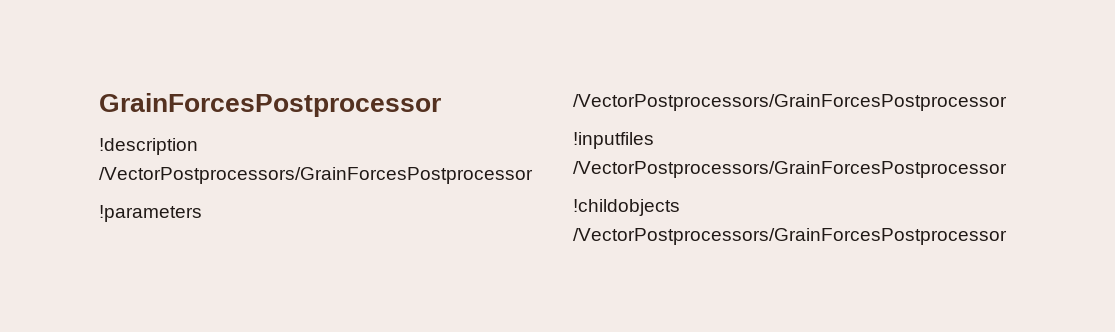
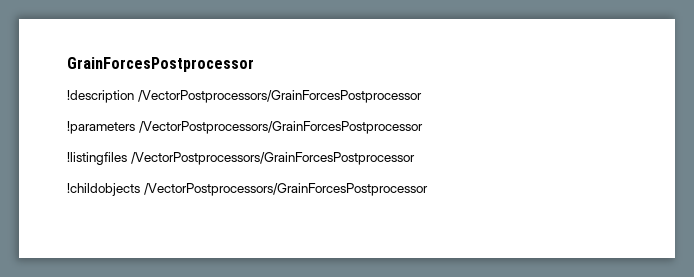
[573,132,654,149] !inputfiles -> [67,152,127,165] !listingfiles

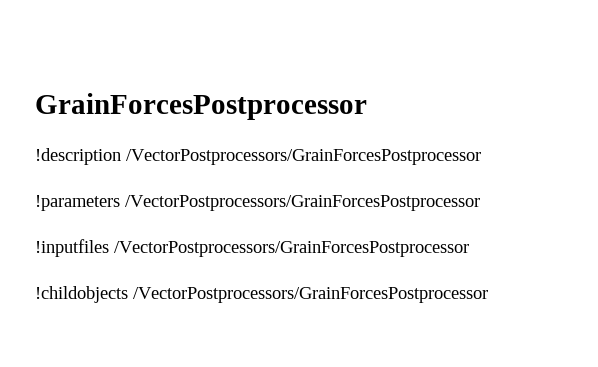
[67,152,127,165] !listingfiles -> [35,239,109,257] !inputfiles

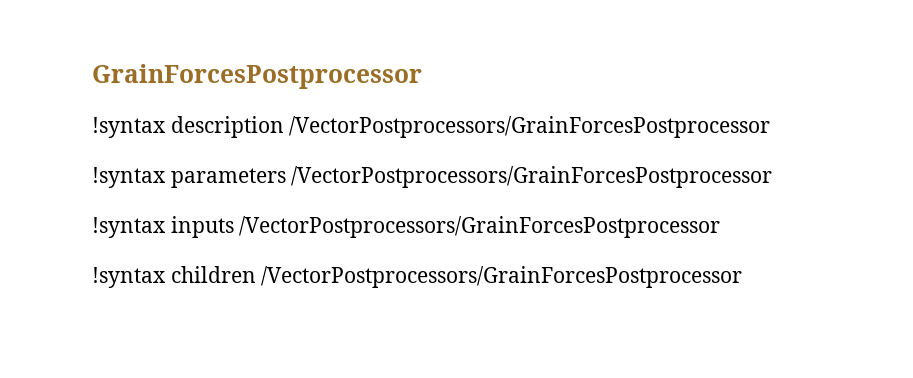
[35,148,481,165] [35,195,480,211] [35,239,469,257] [35,286,128,303] !description /VectorPostprocessors/GrainForcesPostprocessor // !parameters /VectorPostprocessors/GrainForcesPostprocessor // !inputfiles /VectorPostprocessors/GrainForcesPostprocessor // !childobjects -> [92,116,771,138] [92,166,773,188] [92,216,721,238] [92,266,256,288] !syntax description /VectorPostprocessors/GrainForcesPostprocessor // !syntax parameters /VectorPostprocessors/GrainForcesPostprocessor // !syntax inputs /VectorPostprocessors/GrainForcesPostprocessor // !syntax children

